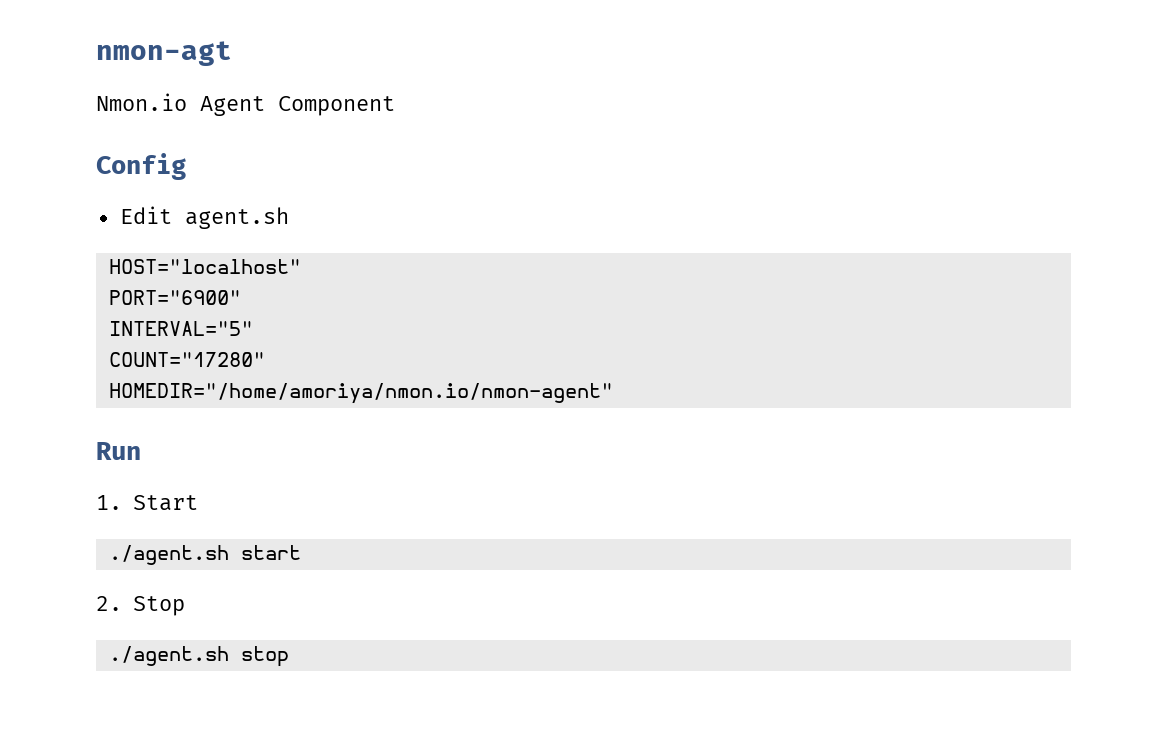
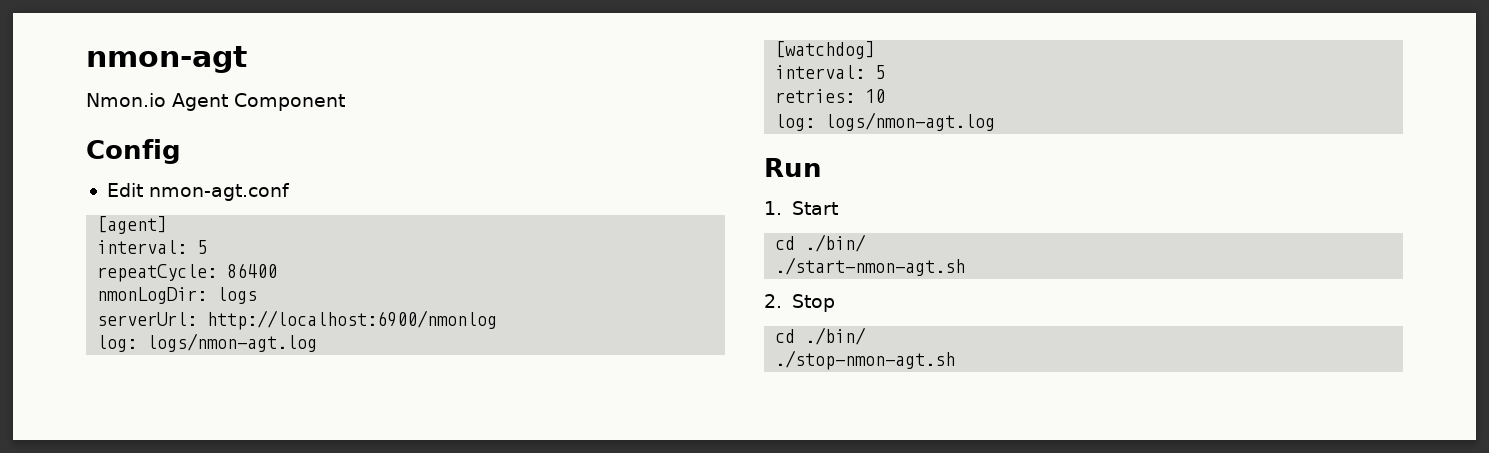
[184,207,289,229] [108,259,301,274] [108,290,241,305] [108,321,253,336] [108,352,265,367] [108,383,613,404] agent.sh // HOST="localhost" // PORT="6900" // INTERVAL="5" // COUNT="17280" // HOMEDIR="/home/amoriya/nmon.io/nmon-agent" -> [148,183,290,201] [97,216,168,234] [97,240,208,254] [97,263,278,282] [97,287,258,304] [97,310,498,330] [97,333,318,352] [775,41,876,59] [775,65,886,79] [775,89,886,103] [775,112,996,131] nmon-agt.conf // [agent] // interval: 5 // repeatCycle: 86400 // nmonLogDir: logs // serverUrl: http://localhost:6900/nmonlog // log: logs/nmon-agt.log // [watchdog] // interval: 5 // retries: 10 // log: logs/nmon-agt.log
[108,545,301,565] ./agent.sh start -> [775,234,867,252] [775,257,966,276] cd ./bin/ // ./start-nmon-agt.sh
[108,646,289,667] ./agent.sh stop -> [775,327,867,345] [775,350,956,370] cd ./bin/ // ./stop-nmon-agt.sh

